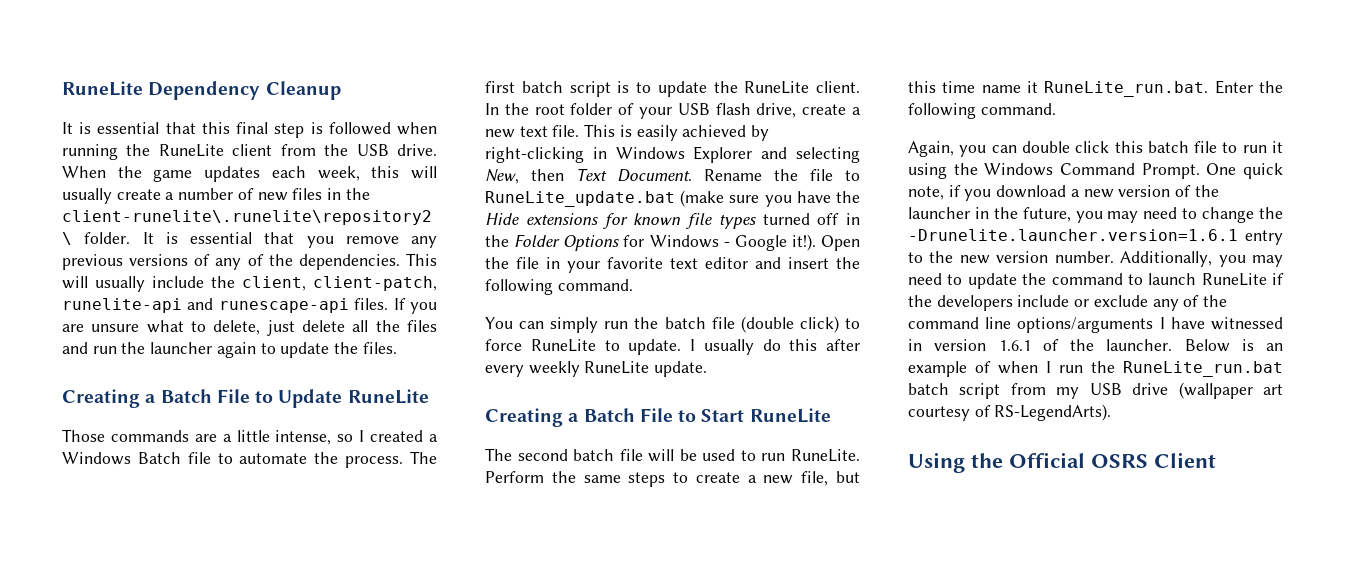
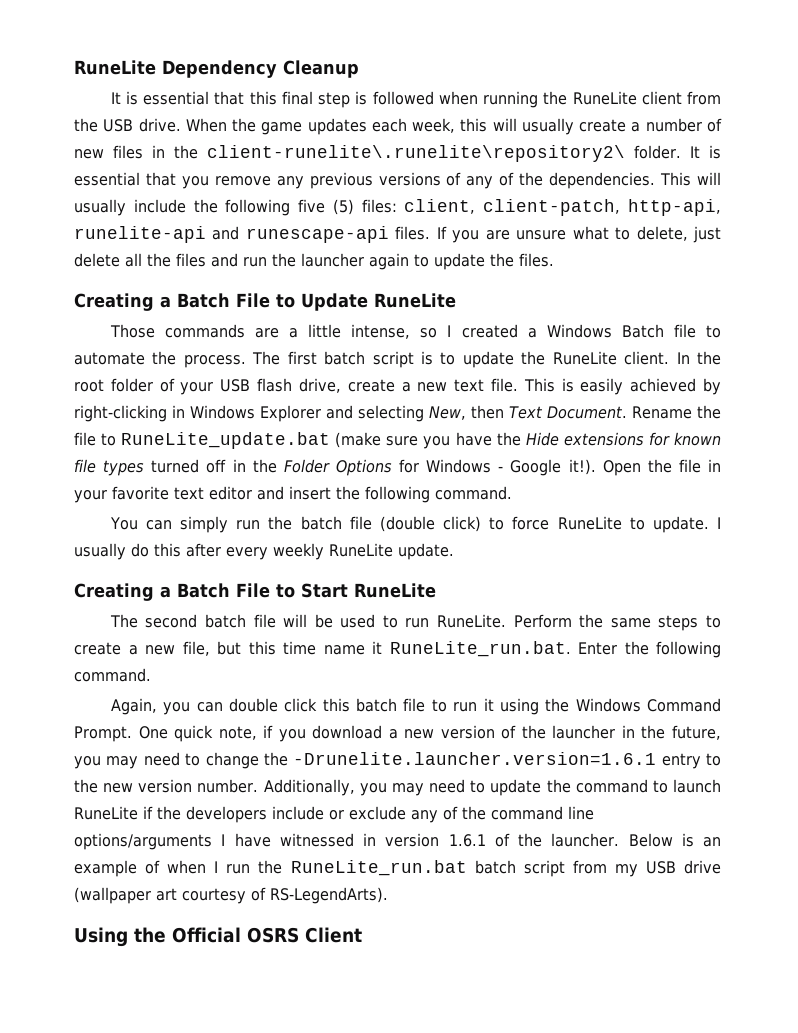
(235, 282) none -> [225,199,397,216] following five (5) files:
(437, 283) none -> [628,199,721,216] http-api,

